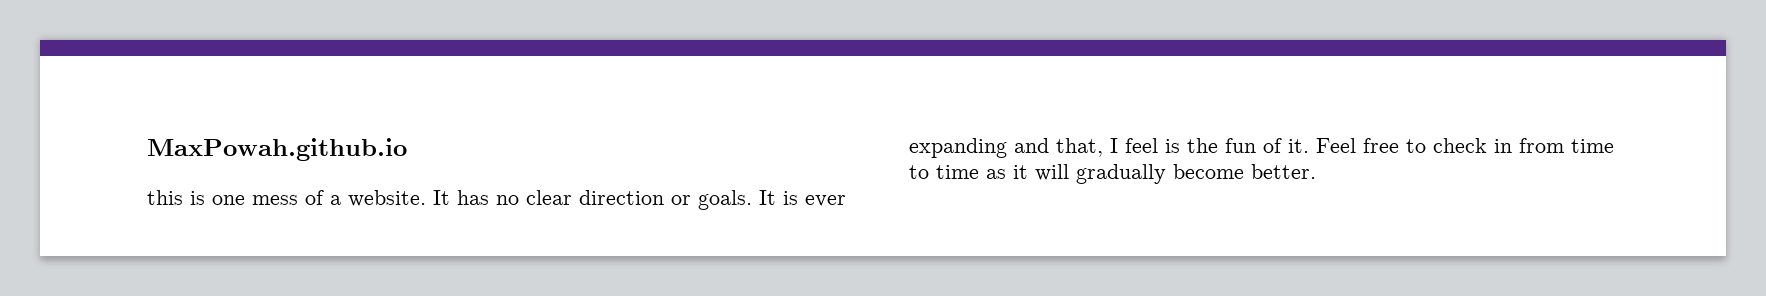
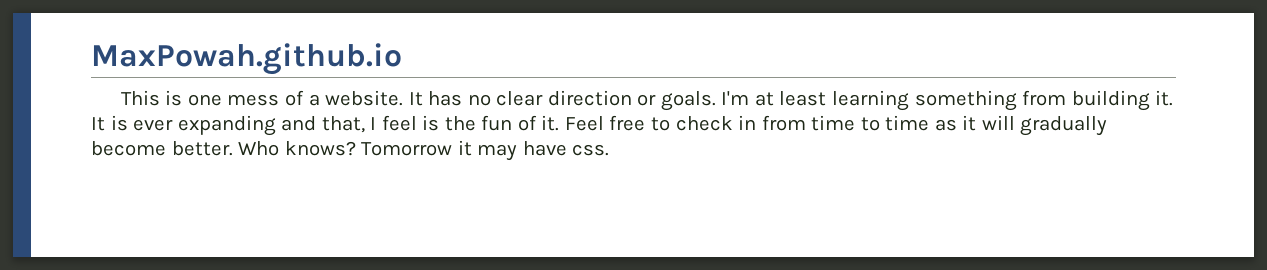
[147,190,183,205] this -> [120,90,160,106] This
(752, 200) none -> [721,90,1174,111] I'm at least learning something from building it.
(1316, 171) none -> [238,140,610,161] Who knows? Tomorrow it may have css.

